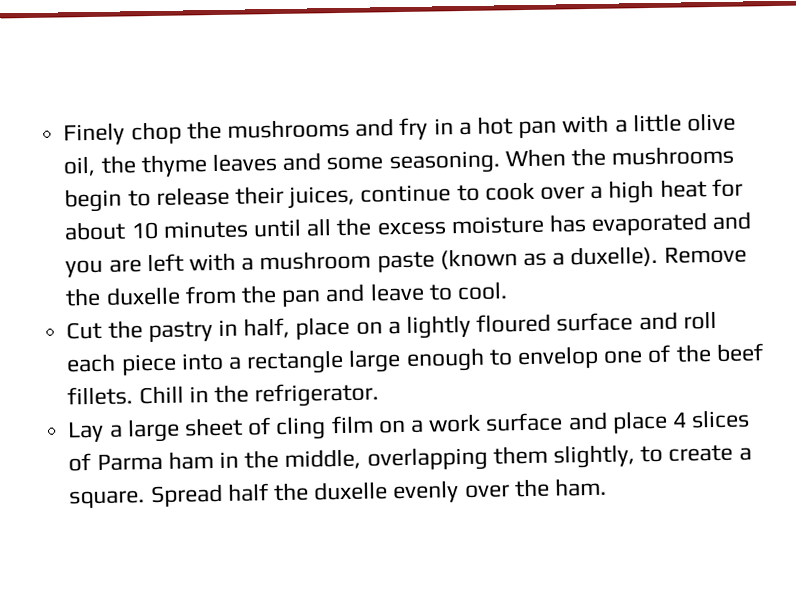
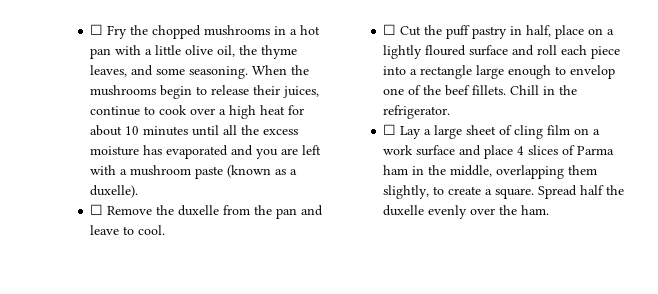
[63,117,429,146] Finely chop the mushrooms and fry -> [90,24,271,39] ☐ Fry the chopped mushrooms
[211,153,277,173] leaves -> [90,65,128,77] leaves,
(659, 256) none -> [90,204,104,215] // ☐
(508, 291) none -> [383,24,397,35] ☐
(143, 329) none -> [446,25,471,39] puff
(380, 395) none -> [383,124,397,135] ☐

